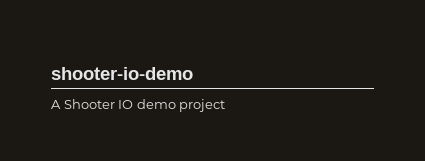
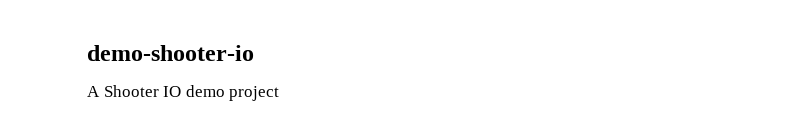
[51,67,193,80] shooter-io-demo -> [87,45,254,61] demo-shooter-io

